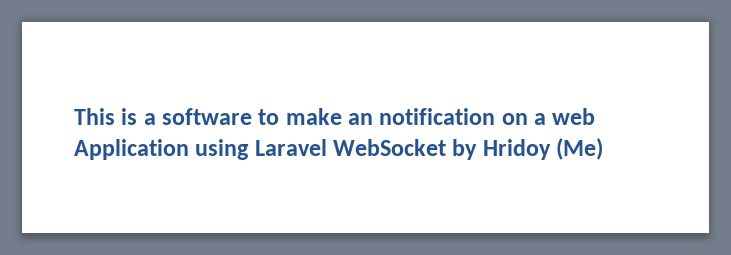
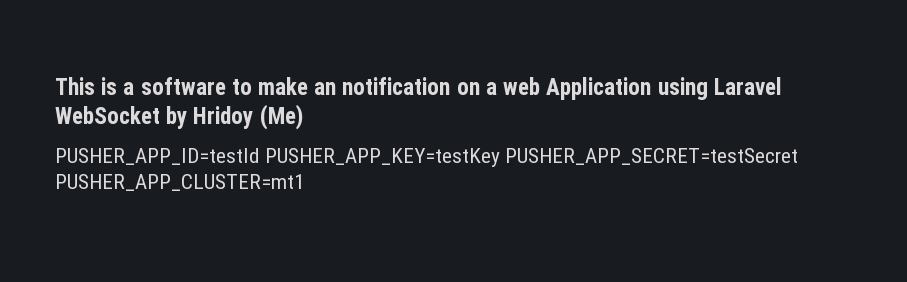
(604, 149) none -> [55,148,799,167] [55,174,304,191] // PUSHER_APP_ID=testId PUSHER_APP_KEY=testKey PUSHER_APP_SECRET=testSecret PUSHER_APP_CLUSTER=mt1

